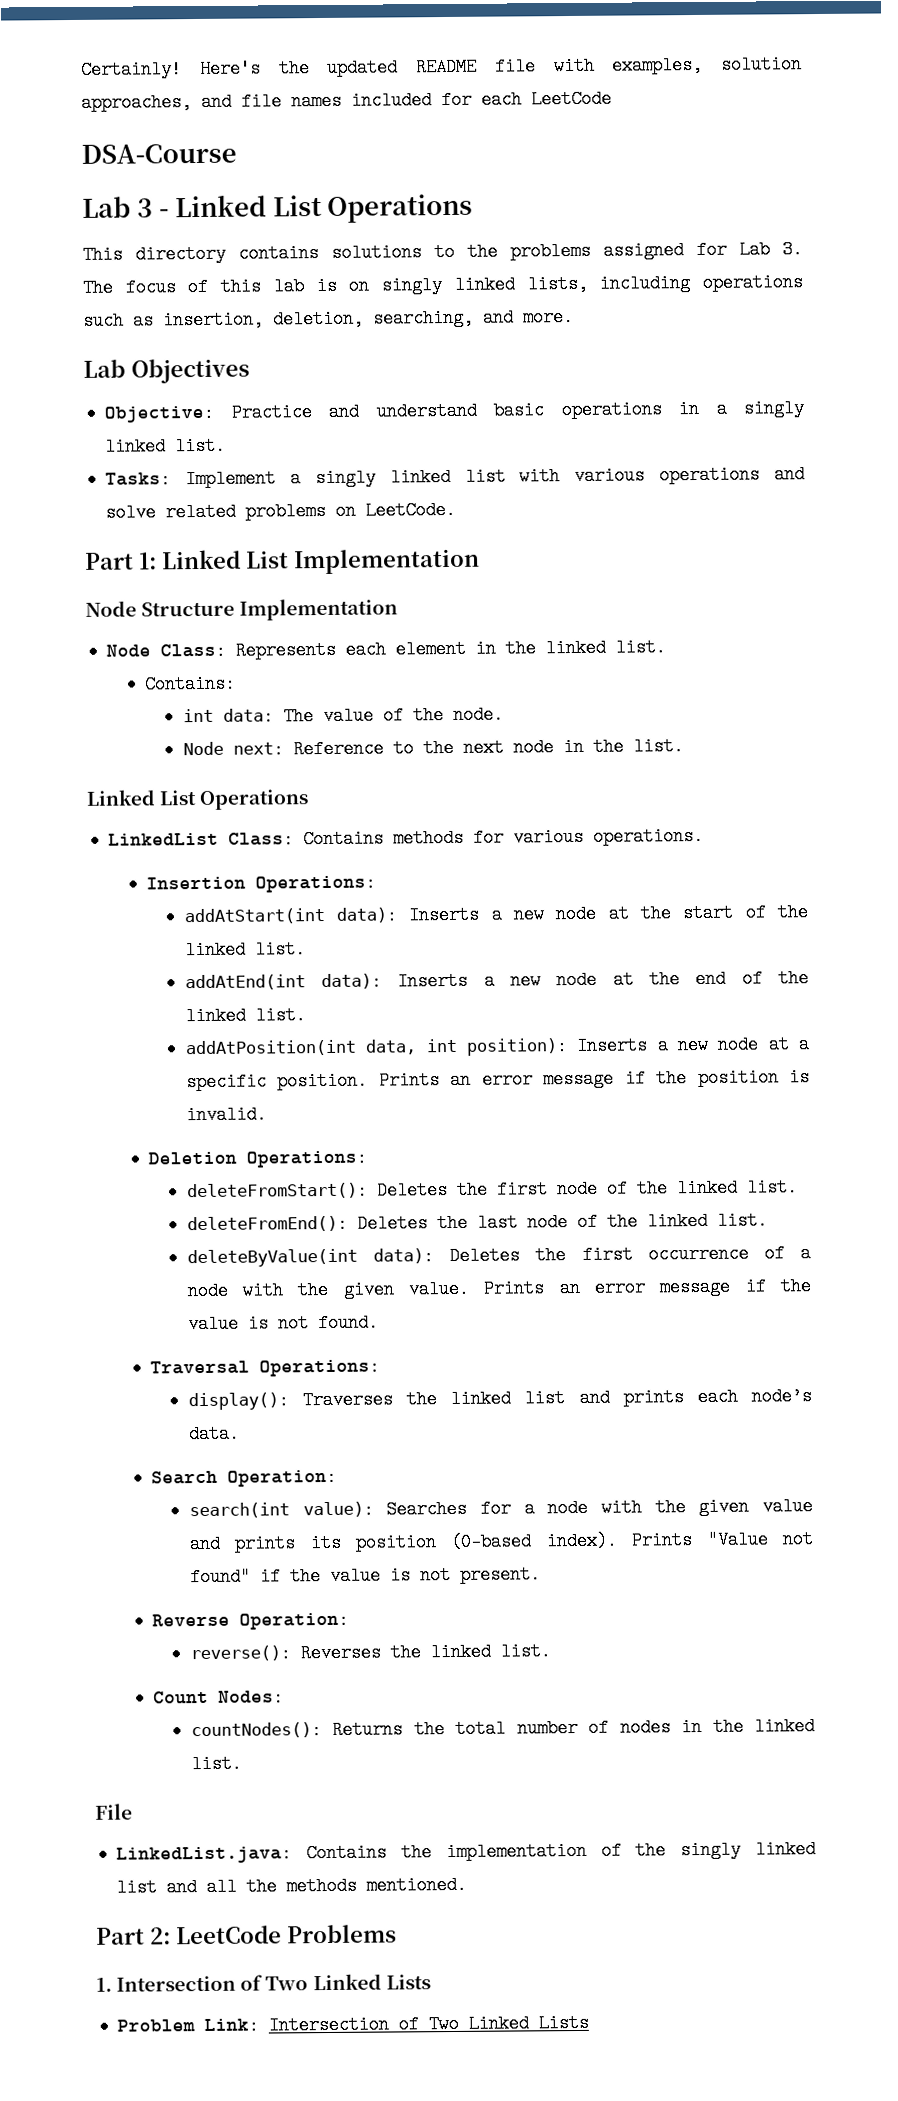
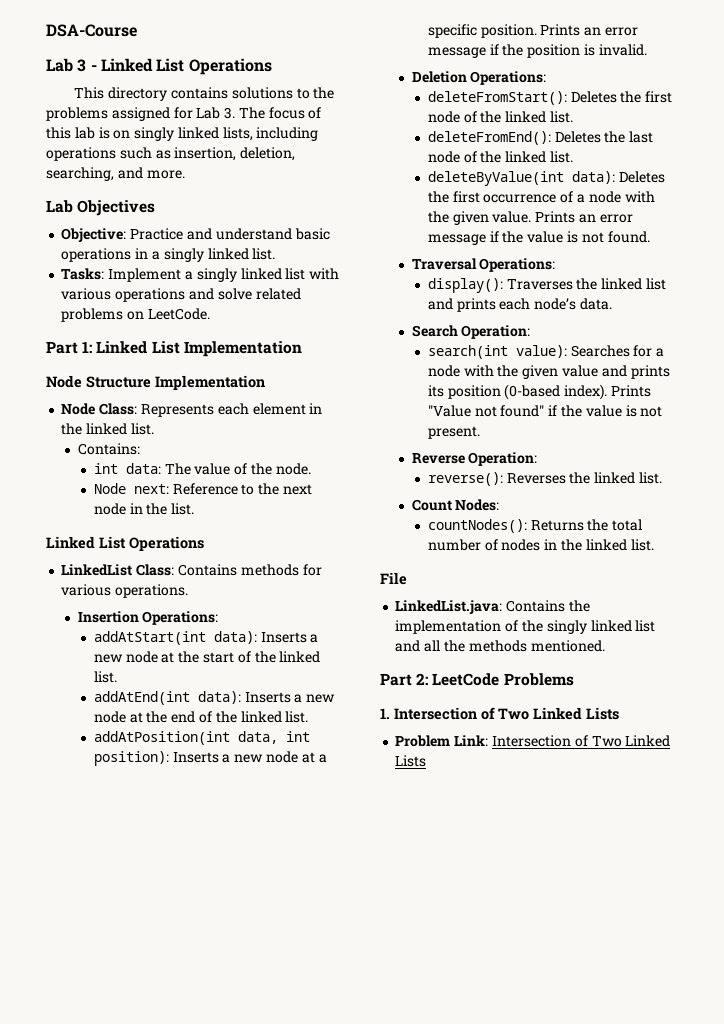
[81,55,802,79] [81,89,612,112] Certainly! Here's the updated README file with examples, solution approaches, and file names included for each LeetCode // -> (46, 30) none

